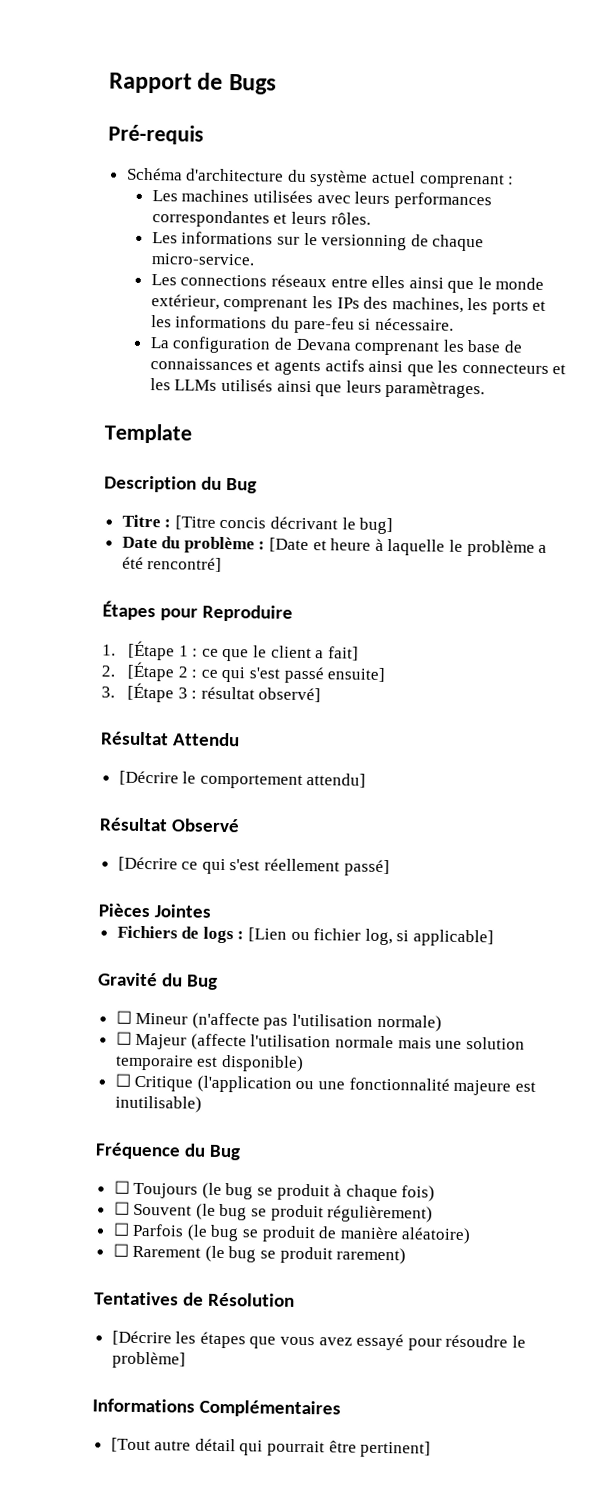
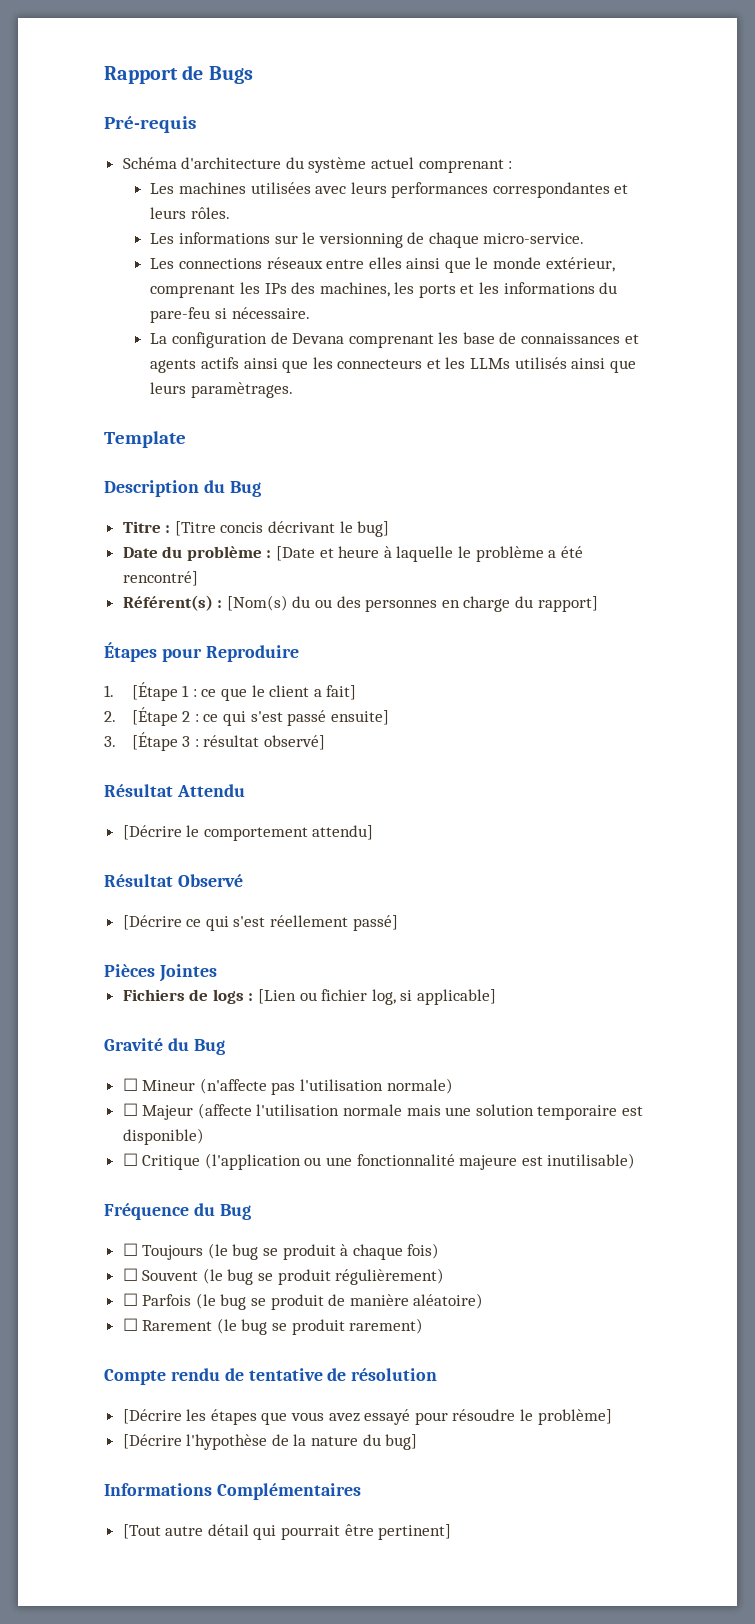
(223, 564) none -> [122,595,598,612] // Référent(s) : [Nom(s) du ou des personnes en charge du rapport]
[94,1291,296,1307] Tentatives de Résolution -> [104,1368,438,1385] Compte rendu de tentative de résolution
(186, 1360) none -> [122,1434,418,1450] // [Décrire l'hypothèse de la nature du bug]

